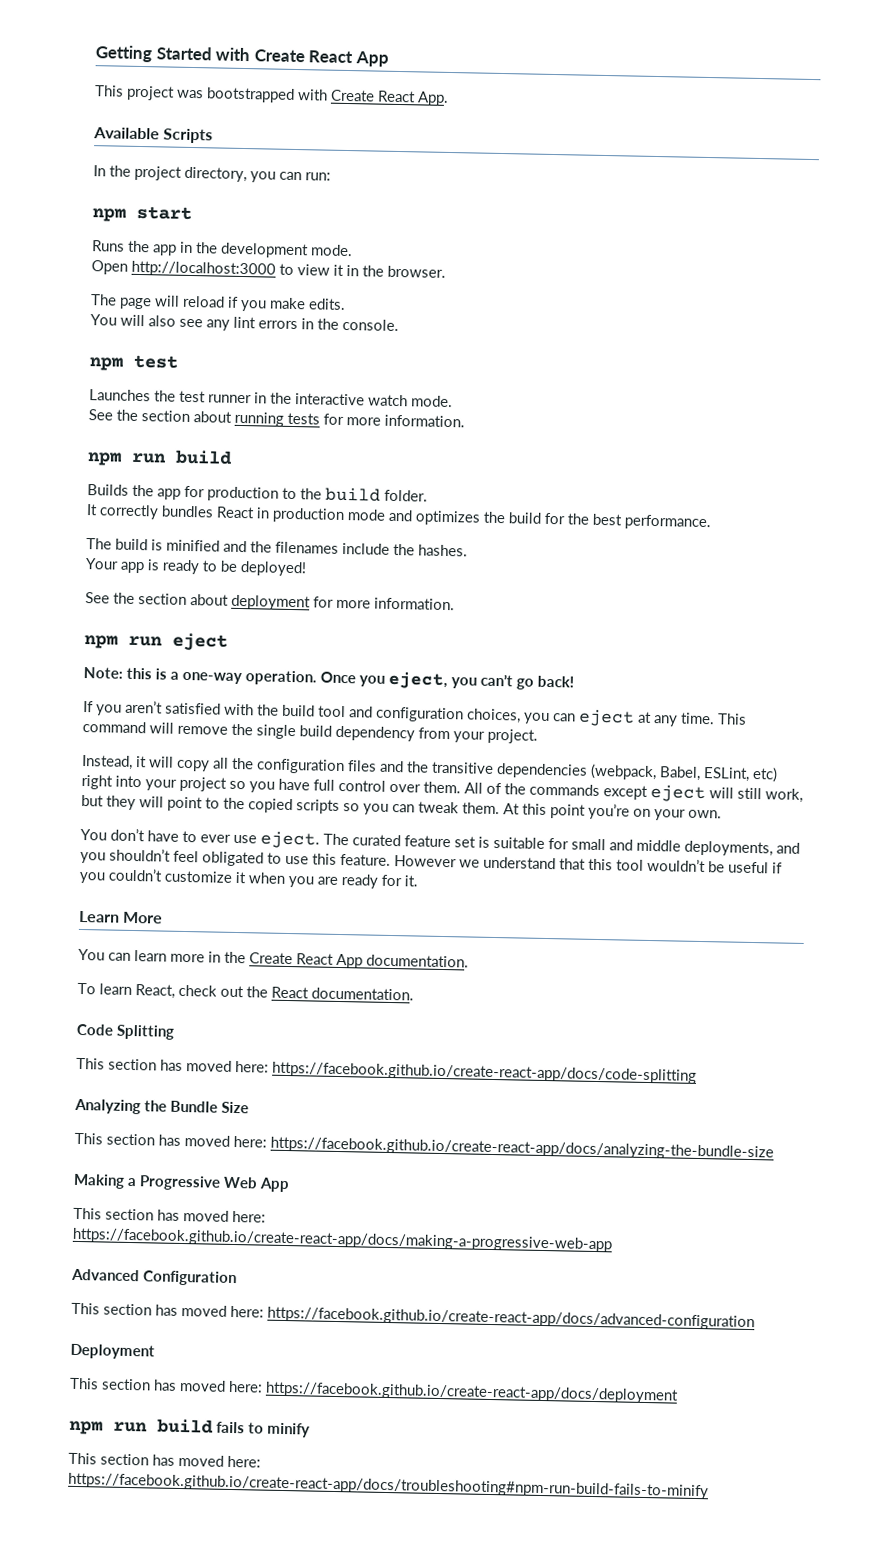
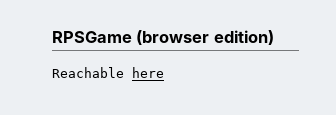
[95,45,389,67] [95,85,449,106] [93,127,214,144] [93,165,331,183] [92,205,192,222] [92,240,353,259] [91,260,446,278] [90,294,346,312] [90,314,399,332] [89,354,179,371] [89,389,453,408] [88,409,465,428] [87,449,233,466] [87,484,428,502] [86,504,711,531] [86,538,468,557] [85,558,307,577] [85,592,455,611] [84,632,228,651] [83,666,574,690] [83,700,747,727] [82,720,538,744] [81,754,778,783] [81,774,803,803] [81,794,722,821] [80,828,800,857] [80,848,783,874] [79,868,418,889] [79,910,164,924] [78,948,469,969] [77,982,414,1001] [76,1023,176,1040] [76,1057,697,1084] [74,1098,250,1115] [74,1132,774,1161] [73,1173,291,1193] [73,1207,266,1223] [72,1227,612,1253] [71,1268,238,1287] [71,1302,755,1331] [70,1343,155,1360] [69,1377,679,1404] [69,1418,311,1438] [68,1452,261,1468] [68,1472,709,1500] Getting Started with Create React App // This project was bootstrapped with Create React App. // Available Scripts // In the project directory, you can run: // npm start // Runs the app in the development mode. // Open http://localhost:3000 to view it in the browser. // The page will reload if you make edits. // You will also see any lint errors in the console. // npm test // Launches the test runner in the interactive watch mode. // See the section about running tests for more information. // npm run build // Builds the app for production to the build folder. // It correctly bundles React in production mode and optimizes the build for the best performance. // The build is minified and the filenames include the hashes. // Your app is ready to be deployed! // See the section about deployment for more information. // npm run eject // Note: this is a one-way operation. Once you eject, you can’t go back! // If you aren’t satisfied with the build tool and configuration choices, you can eject at any time. This command will remove the single build dependency from your project. // Instead, it will copy all the configuration files and the transitive dependencies (webpack, Babel, ESLint, etc) right into your project so you have full control over them. All of the commands except eject will still work, but they will point to the copied scripts so you can tweak them. At this point you’re on your own. // You don’t have to ever use eject. The curated feature set is suitable for small and middle deployments, and you shouldn’t feel obligated to use this feature. However we understand that this tool wouldn’t be useful if you couldn’t customize it when you are ready for it. // Learn More // You can learn more in the Create React App documentation. // To learn React, check out the React documentation. // Code Splitting // This section has moved here: https://facebook.github.io/create-react-app/docs/code-splitting // Analyzing the Bundle Size // This section has moved here: https://facebook.github.io/create-react-app/docs/analyzing-the-bundle-size // Making a Progressive Web App // This section has moved here: https://facebook.github.io/create-react-app/docs/making-a-progressive-web-app // Advanced Configuration // This section has moved here: https://facebook.github.io/create-react-app/docs/advanced-configuration // Deployment // This section has moved here: https://facebook.github.io/create-react-app/docs/deployment // npm run build fails to minify // This section has moved here: https://facebook.github.io/create-react-app/docs/troubleshooting#npm-run-build-fails-to-minify -> [52,30,274,45] [52,67,164,78] RPSGame (browser edition) // Reachable here

